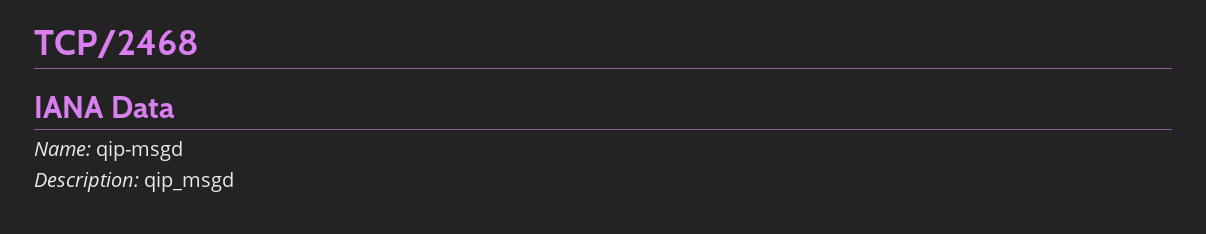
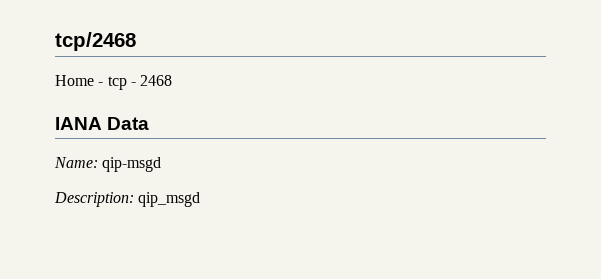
[34,30,199,58] TCP/2468 -> [55,32,136,51] [55,75,173,90] tcp/2468 // Home - tcp - 2468

